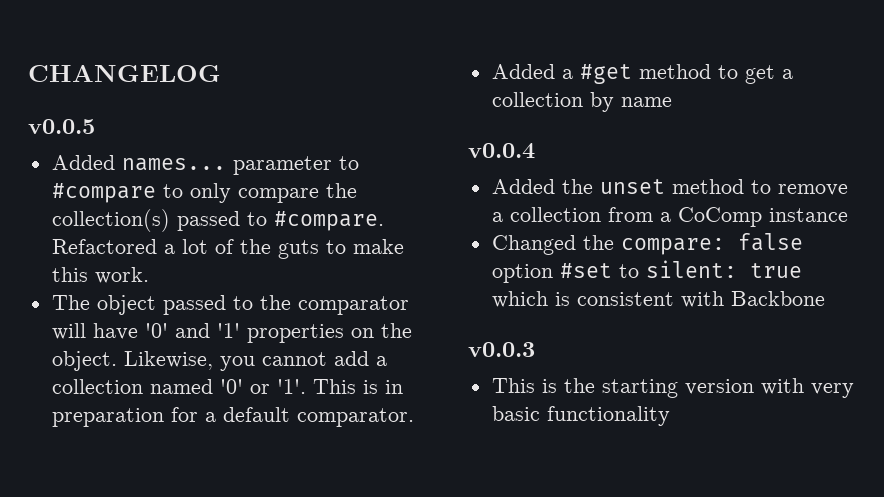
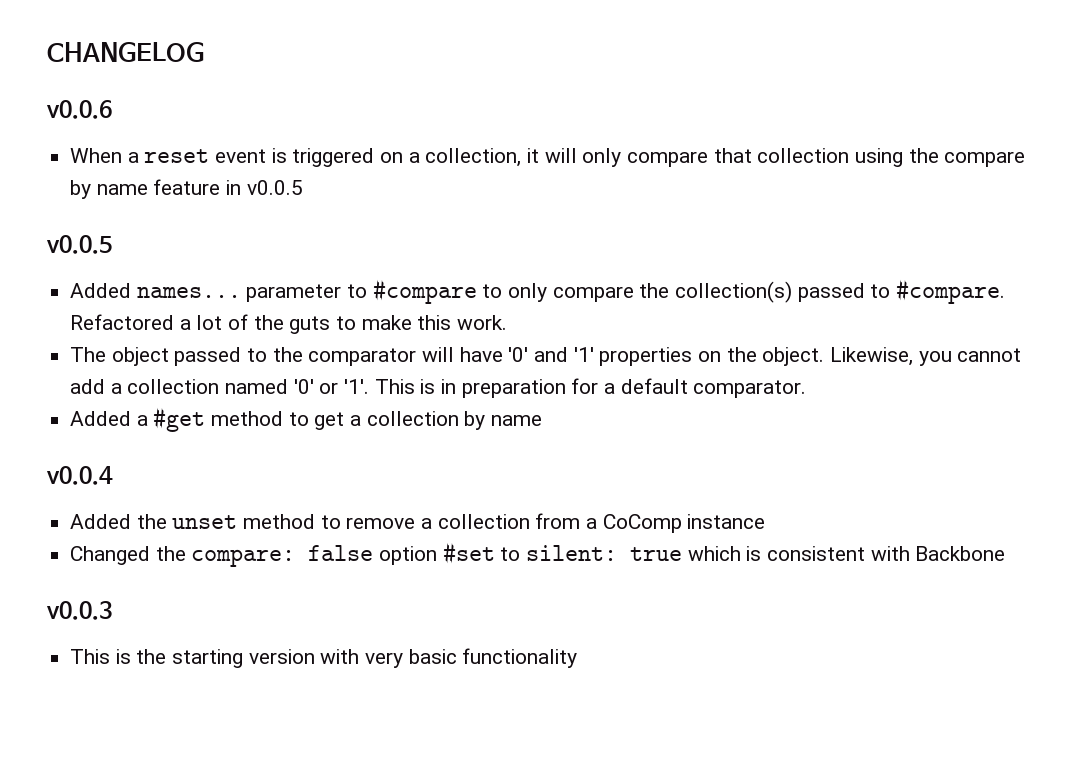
(221, 73) none -> [46,100,112,119] [70,148,1026,167] [70,179,303,199] // v0.0.6 // When a reset event is triggered on a collection, it will only compare that collection using the compare by name feature in v0.0.5

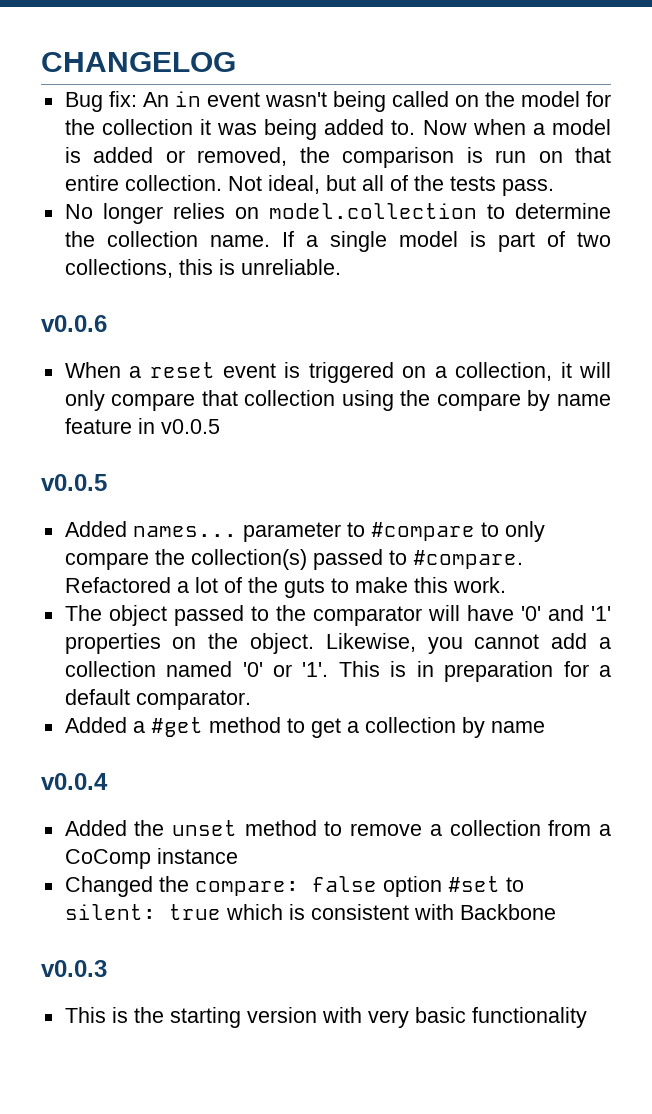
(204, 52) none -> [64,91,612,112] [64,119,611,140] [64,147,612,168] [64,175,554,196] [64,203,611,224] [64,231,612,252] [64,259,341,278] // Bug fix: An in event wasn't being called on the model for the collection it was being added to. Now when a model is added or removed, the comparison is run on that entire collection. Not ideal, but all of the tests pass. // No longer relies on model.collection to determine the collection name. If a single model is part of two collections, this is unreliable.

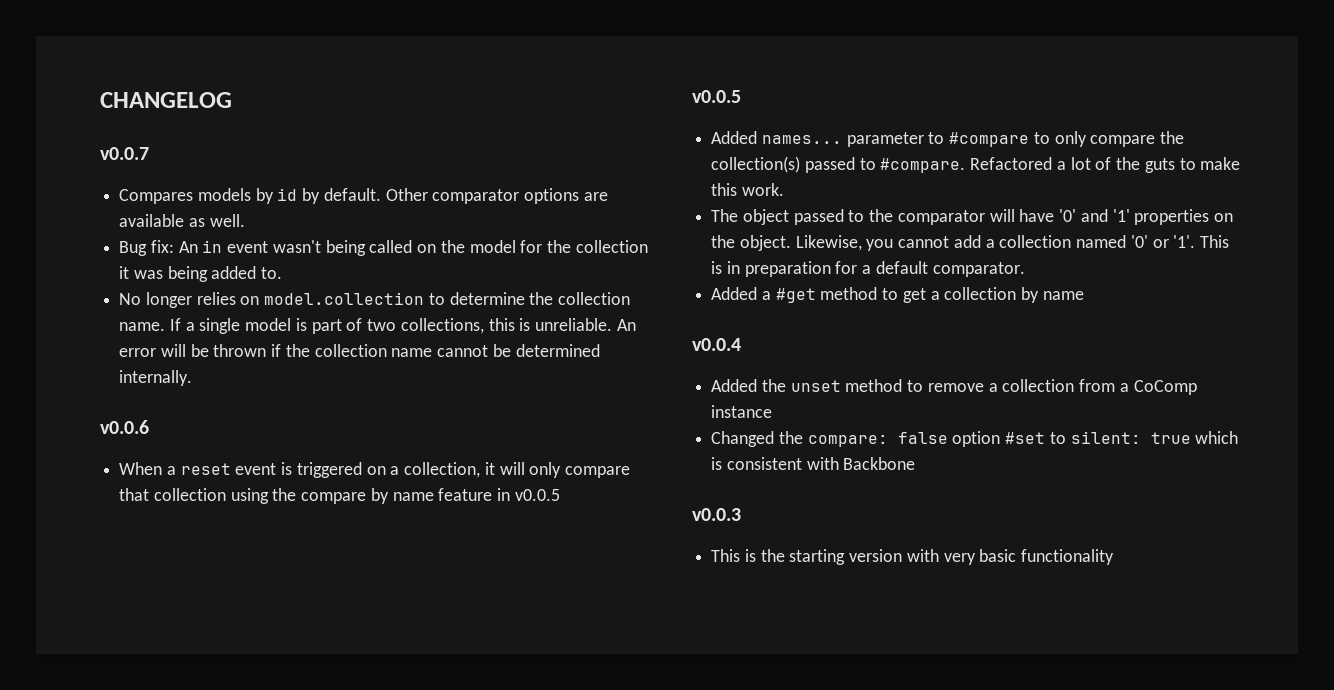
(236, 62) none -> [100,147,149,160] [119,188,608,204] [119,214,245,227] // v0.0.7 // Compares models by id by default. Other comparator options are available as well.
[422,119,611,135] [64,147,612,168] [64,175,554,196] Now when a model is added or removed, the comparison is run on that entire collection. Not ideal, but all of the tests pass. -> (283, 273) none
(341, 267) none -> [616,319,636,331] [119,344,600,357] [119,370,193,386] An error will be thrown if the collection name cannot be determined internally.

